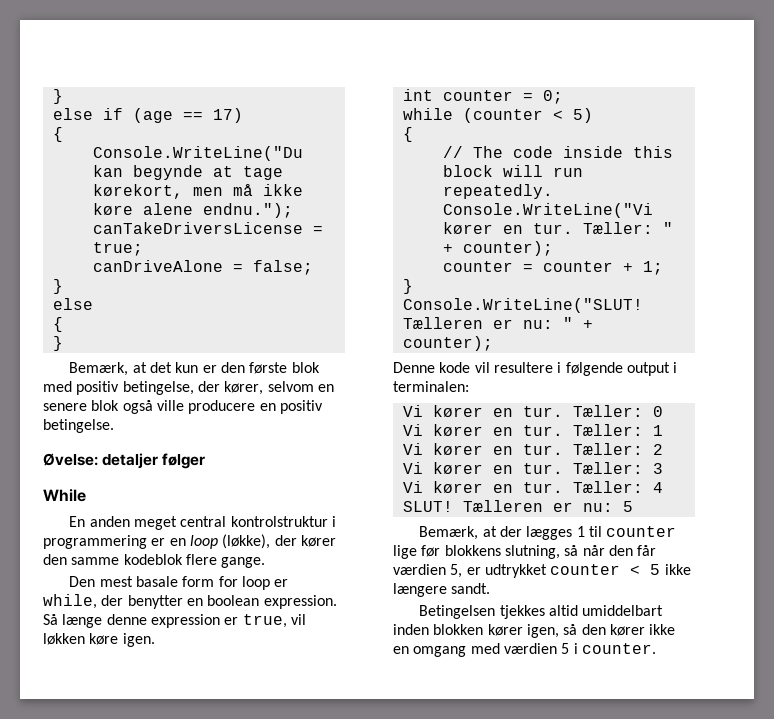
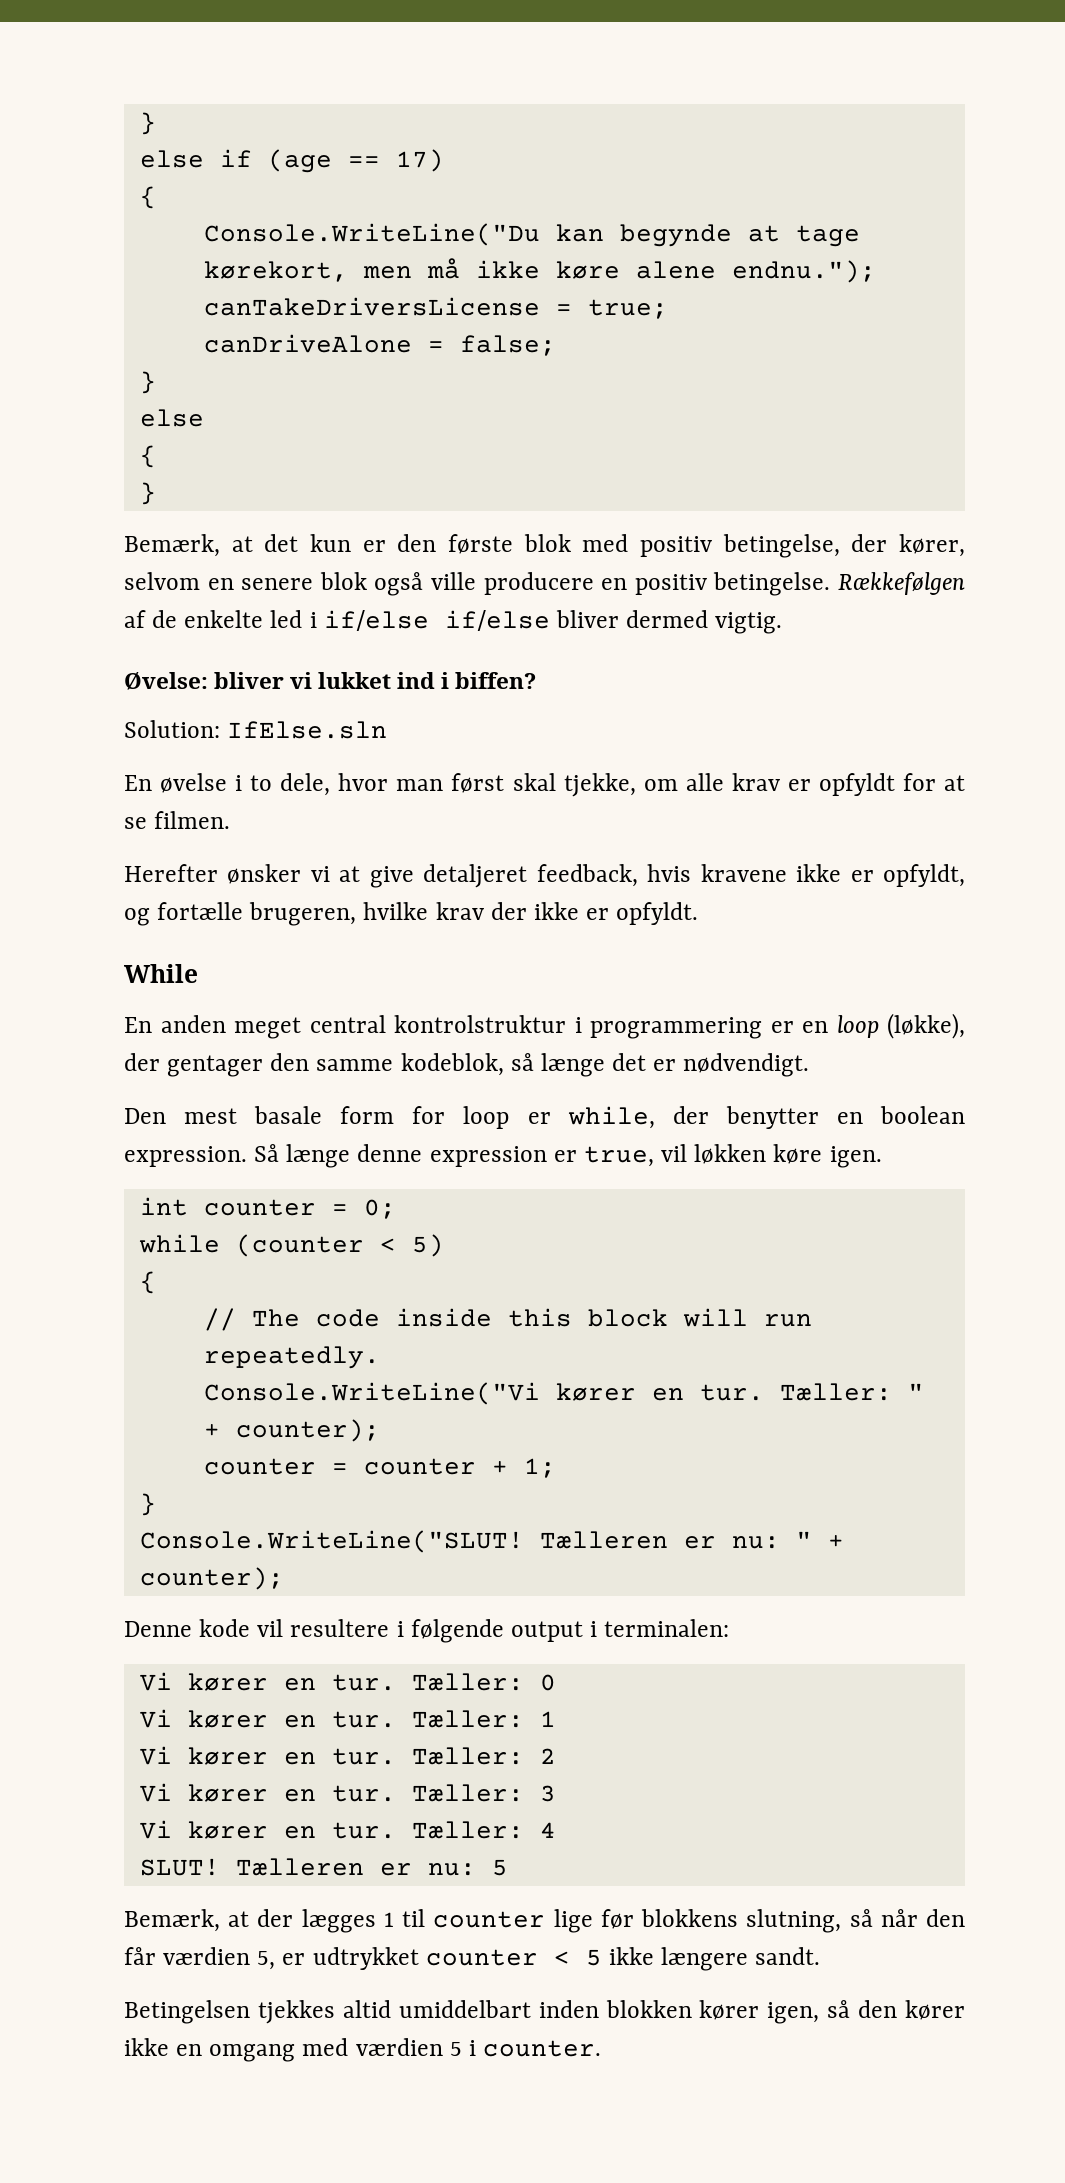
[43,453,206,469] // Øvelse: detaljer følger -> [838,572,966,595] [124,610,783,634] [124,672,537,690] [124,720,388,739] [124,773,965,797] [124,811,231,829] [124,864,966,888] [124,902,699,926] Rækkefølgen af de enkelte led i if/else if/else bliver dermed vigtig. // Øvelse: bliver vi lukket ind i biffen? // Solution: IfElse.sln // En øvelse i to dele, hvor man først skal tjekke, om alle krav er opfyldt for at se filmen. // Herefter ønsker vi at give detaljeret feedback, hvis kravene ikke er opfyldt, og fortælle brugeren, hvilke krav der ikke er opfyldt.
[300,535,336,547] kører -> [167,1055,264,1077] gentager
[123,554,266,568] kodeblok flere gange. -> [400,1053,810,1077] kodeblok, så længe det er nødvendigt.

